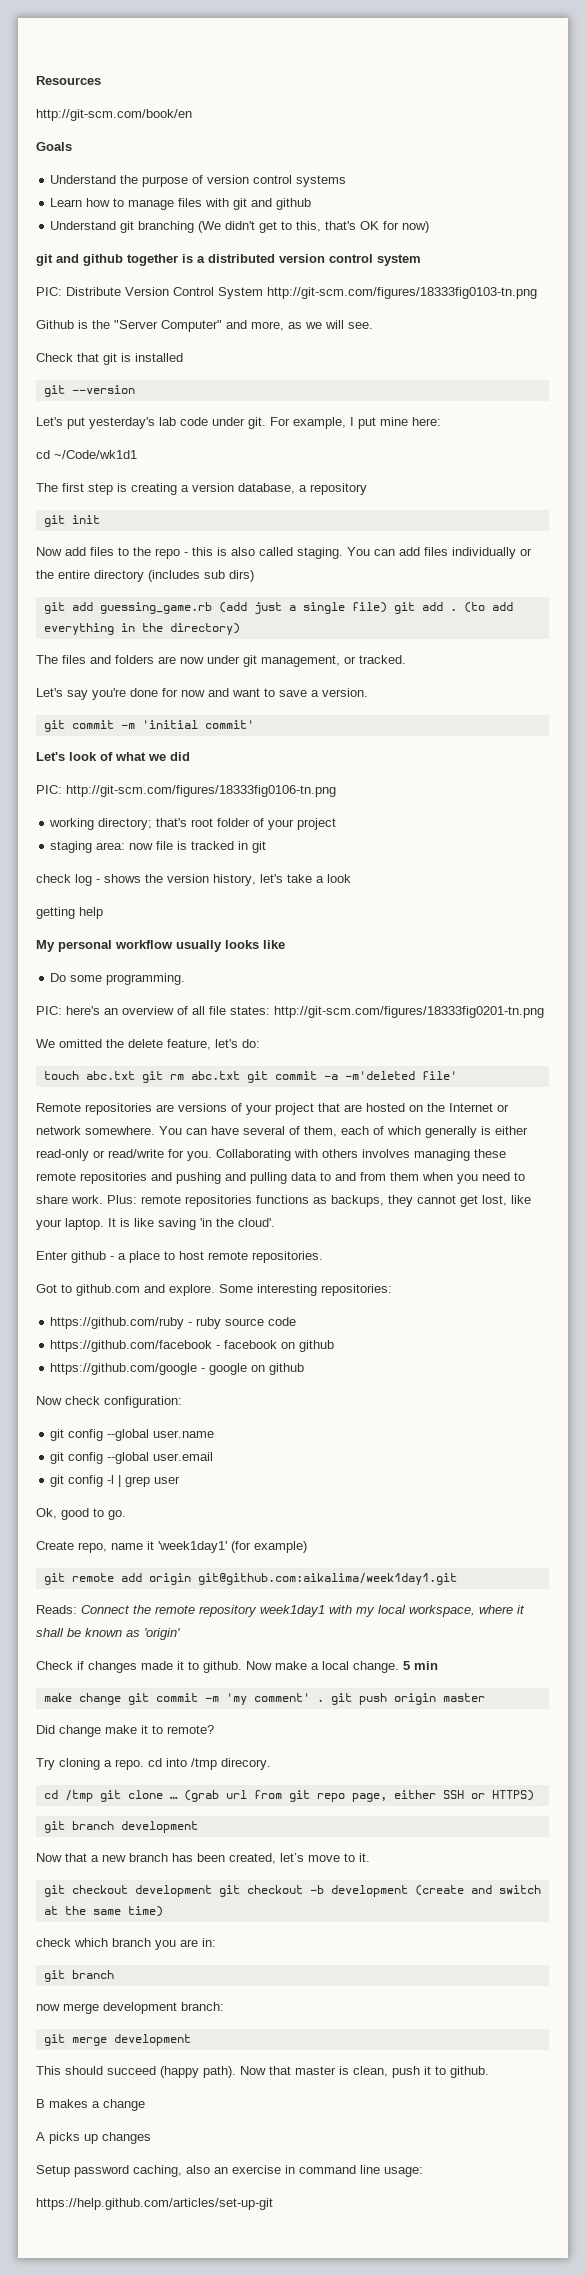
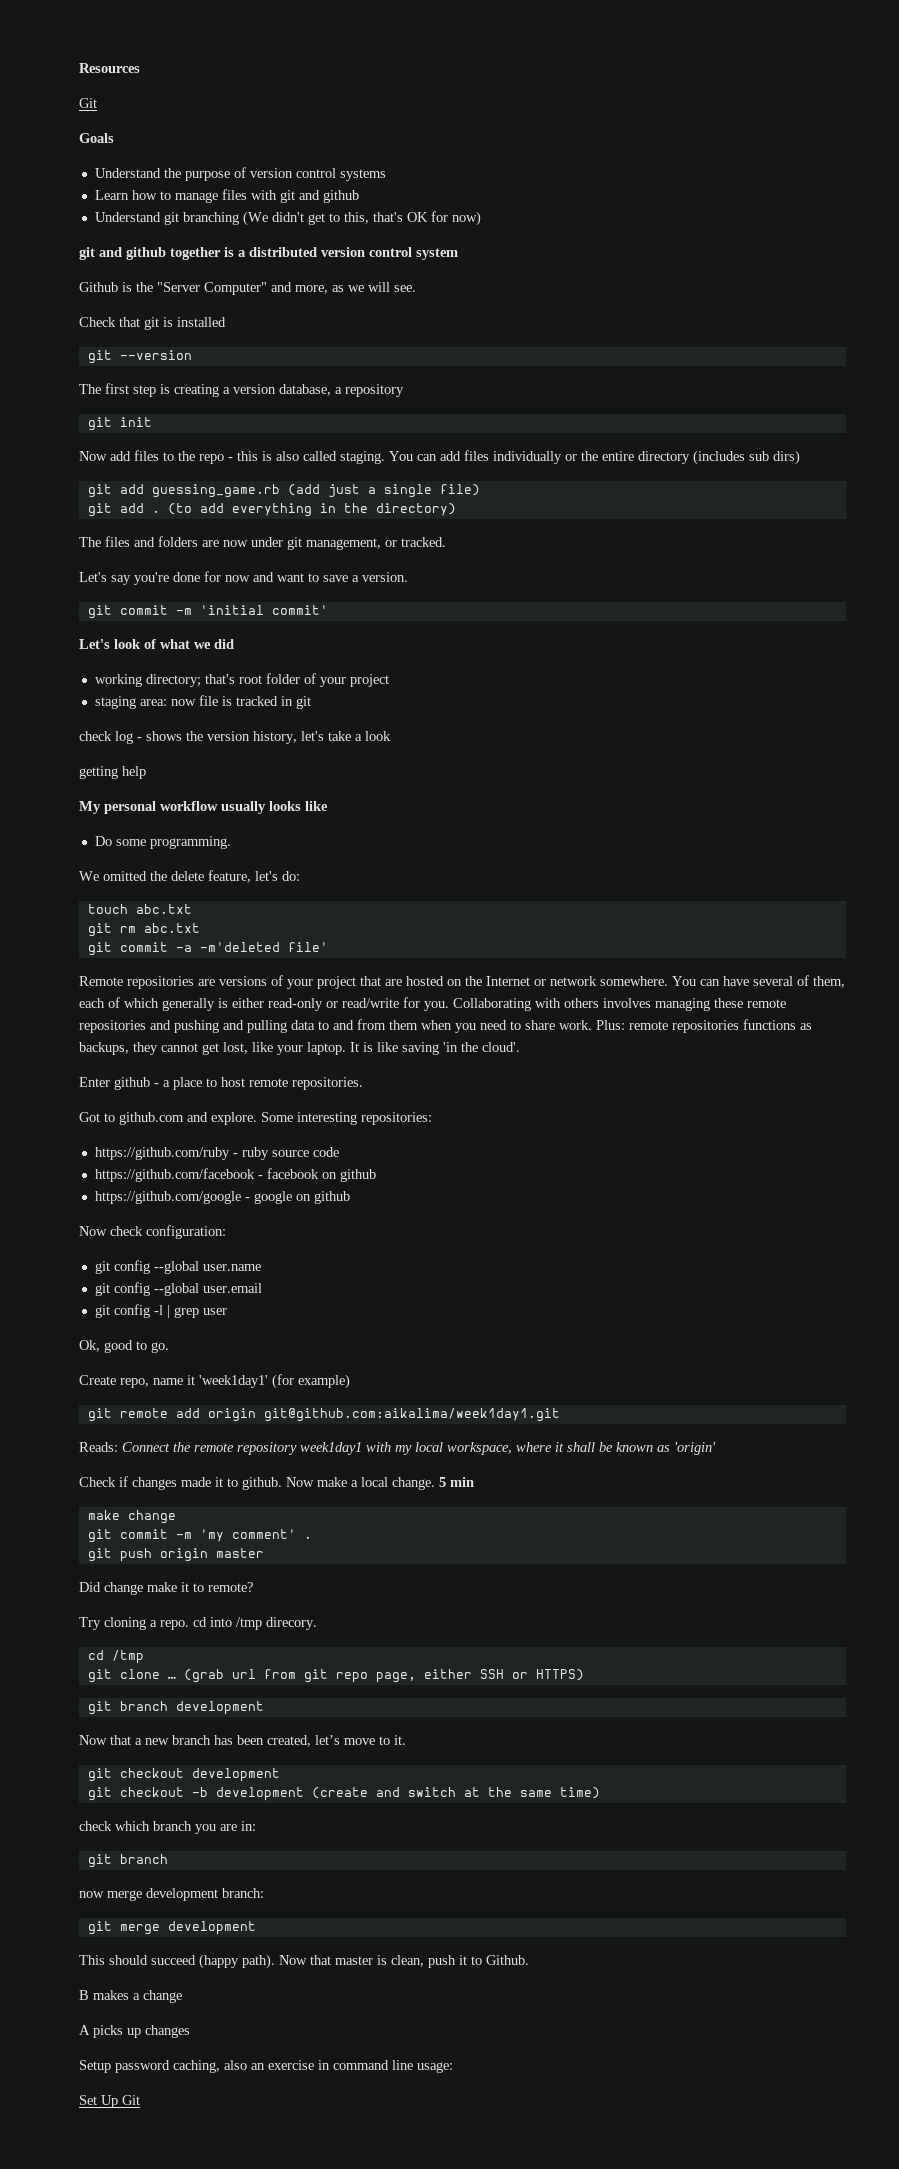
[36,109,192,121] http://git-scm.com/book/en -> [79,98,97,108] Git
[36,287,537,299] // PIC: Distribute Version Control System http://git-scm.com/figures/18333fig0103-tn.png -> (458, 254) none
[36,417,441,429] [36,450,137,459] // Let's put yesterday's lab code under git. For example, I put mine here: // cd ~/Code/wk1d1 -> (192, 355) none
(387, 607) none -> (480, 490) //
[36,785,336,797] // PIC: http://git-scm.com/figures/18333fig0106-tn.png -> (234, 644) none
[36,1006,544,1018] // PIC: here's an overview of all file states: http://git-scm.com/figures/18333fig0201-tn.png -> (231, 842) none
(135, 1075) none -> (192, 909) //
(240, 1075) none -> (200, 928) //
(121, 1699) none -> (176, 1517) //
(324, 1700) none -> (312, 1537) //
(93, 1796) none -> (144, 1657) //
(212, 1891) none -> (280, 1775) //
[450,2066,489,2078] github. -> [486,1955,529,1965] Github.
[36,2198,273,2210] https://help.github.com/articles/set-up-git -> [79,2095,140,2108] Set Up Git

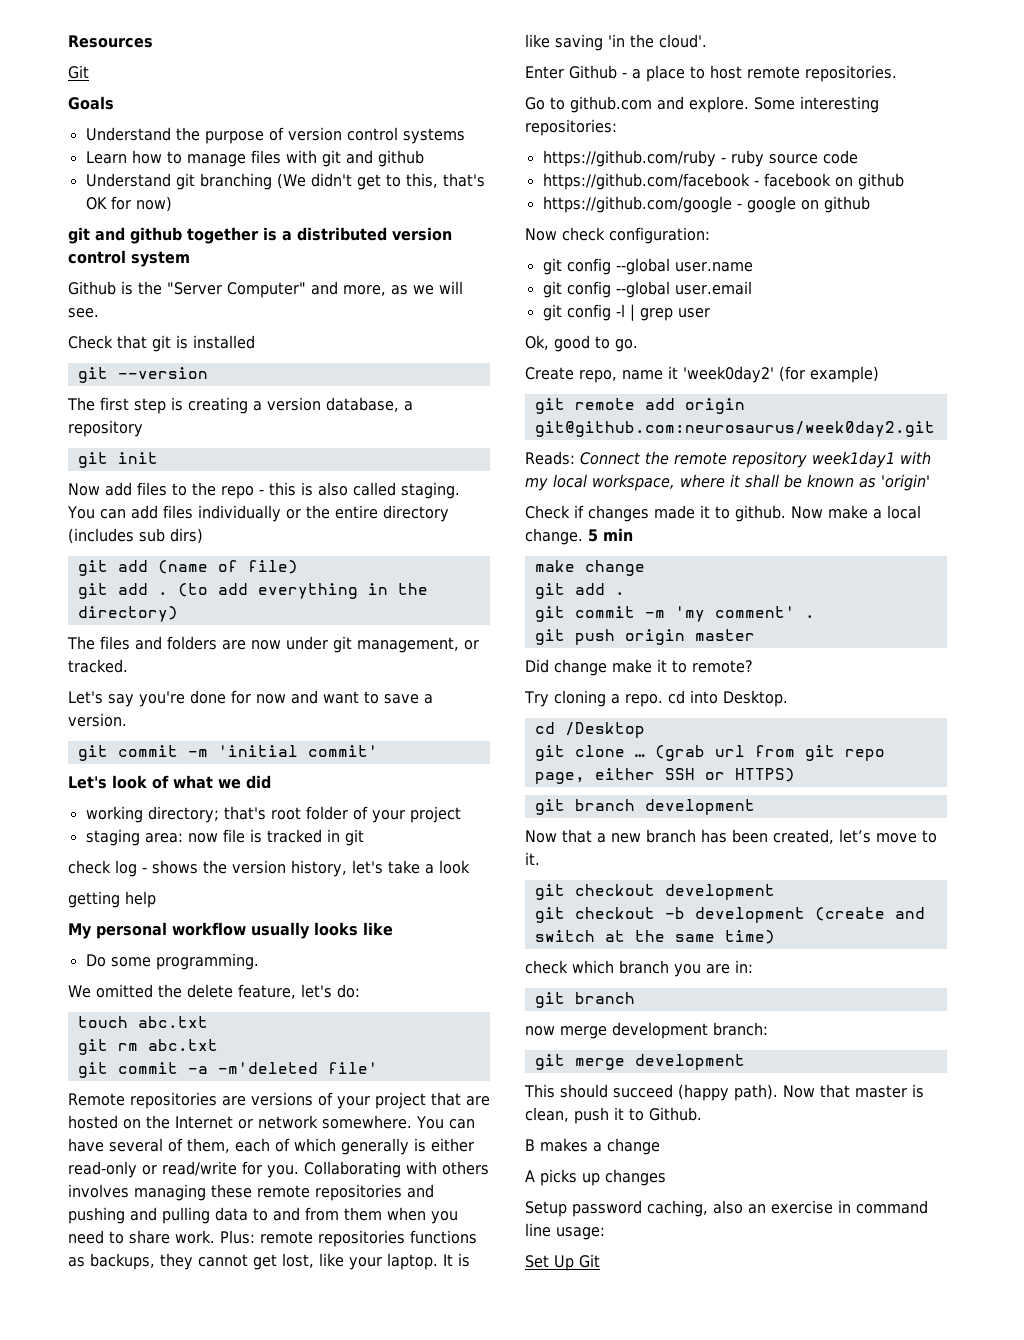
[151,484,432,498] guessing_game.rb (add just a single -> [157,560,238,574] (name of
[114,1077,150,1090] github -> [569,65,617,79] Github
[79,1112,100,1122] Got -> [525,97,545,110] Go
[199,1375,268,1388] 'week1day1' -> [683,366,774,383] 'week0day2'
[263,1408,560,1422] git@github.com:aikalima/week1day1.git -> [534,421,935,437] git@github.com:neurosaurus/week0day2.git
(176, 1517) none -> [534,583,625,599] // git add .
[236,1617,317,1630] [87,1650,144,1664] /tmp direcory. // cd /tmp -> [722,690,788,707] [534,722,645,738] Desktop. // cd /Desktop

